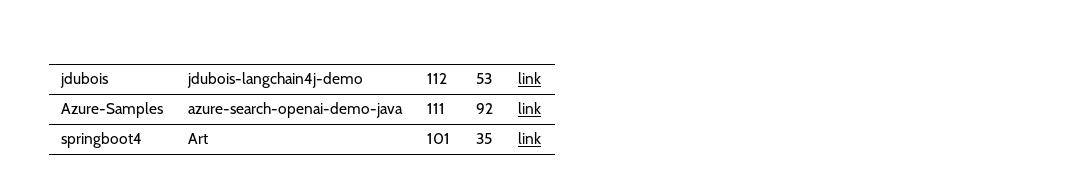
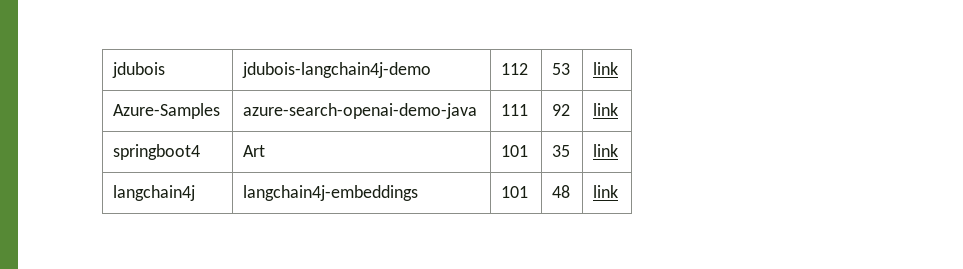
(542, 138) none -> [113,185,196,201] [243,185,419,201] [501,186,529,198] [552,185,571,198] [593,185,619,198] // langchain4j | langchain4j-embeddings | 101 | 48 | link

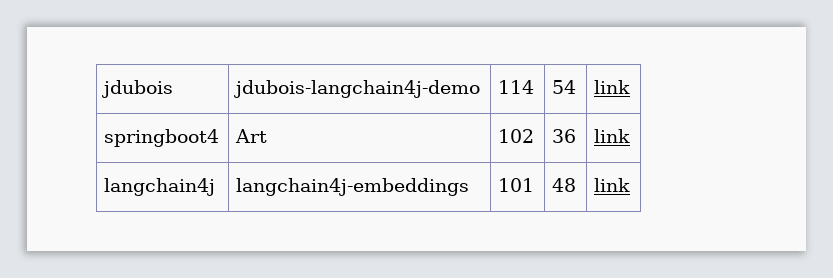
[501,63,529,75] [552,63,571,75] [593,62,619,75] [113,103,221,119] [243,103,478,119] [501,104,529,116] [552,104,571,116] 112 | 53 | link // Azure-Samples | azure-search-openai-demo-java | 111 | 92 -> [498,80,535,94] [552,80,577,94] 114 | 54
[501,145,529,157] [552,145,571,157] 101 | 35 -> [498,129,535,143] [552,129,577,143] 102 | 36

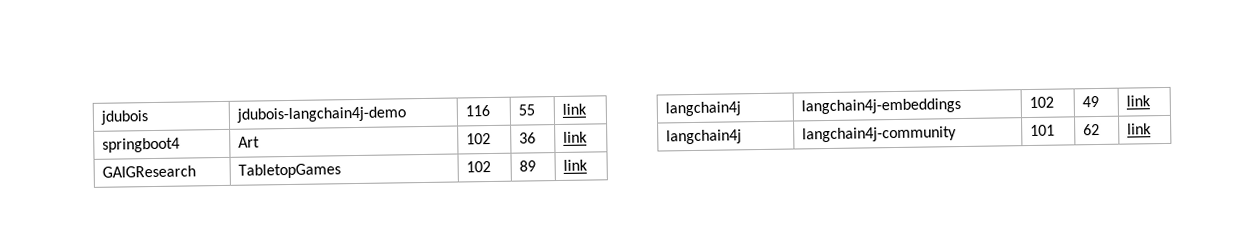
[498,80,535,94] [552,80,577,94] 114 | 54 -> [465,104,491,117] [518,104,536,116] 116 | 55
[104,178,216,196] [236,178,470,196] langchain4j | langchain4j-embeddings -> [102,165,197,178] [238,163,342,179] [466,160,492,173] [519,160,537,172] [563,159,589,171] [665,101,742,117] [801,98,962,115] [1029,96,1055,109] [1082,95,1100,108] [1126,95,1152,107] [666,129,743,145] [802,126,958,143] GAIGResearch | TabletopGames | 102 | 89 | link // langchain4j | langchain4j-embeddings | 102 | 49 | link // langchain4j | langchain4j-community
[552,178,577,192] 48 -> [1083,123,1101,136] 62

